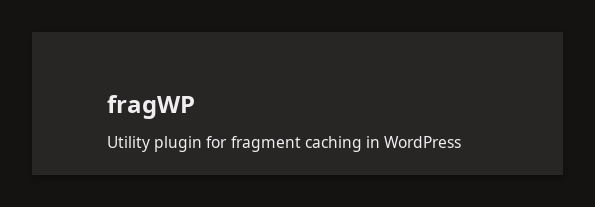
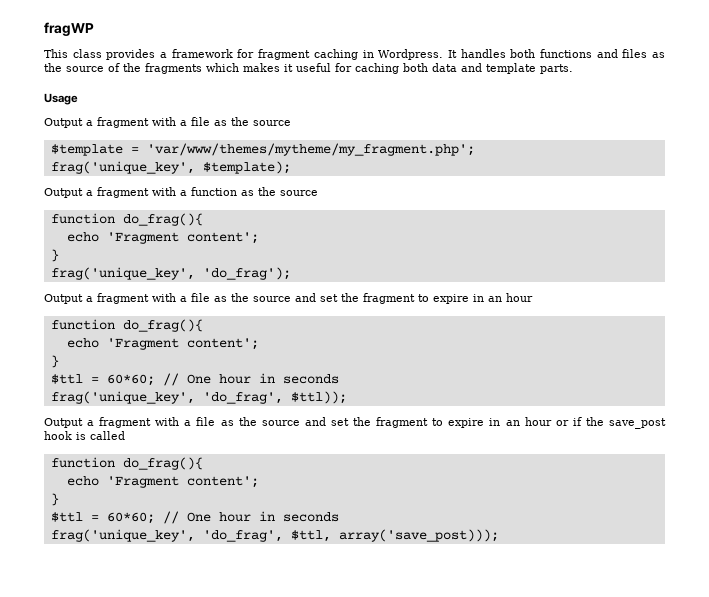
[107,136,462,152] Utility plugin for fragment caching in WordPress -> [44,49,665,60] [44,63,573,74] [44,93,78,105] [44,117,291,128] [50,143,475,156] [50,161,291,174] [44,187,318,198] [50,213,203,226] [66,232,259,244] [50,249,59,262] [50,267,291,280] [44,293,533,304] [50,319,203,332] [66,338,259,350] [50,355,59,368] [50,373,339,386] [50,391,347,404] [44,417,666,429] [44,431,125,440] [50,457,203,470] [66,476,259,488] [50,493,59,506] [50,511,339,524] [50,529,499,542] This class provides a framework for fragment caching in Wordpress. It handles both functions and files as the source of the fragments which makes it useful for caching both data and template parts. // Usage // Output a fragment with a file as the source // $template = 'var/www/themes/mytheme/my_fragment.php'; // frag('unique_key', $template); // Output a fragment with a function as the source // function do_frag(){ // echo 'Fragment content'; // } // frag('unique_key', 'do_frag'); // Output a fragment with a file as the source and set the fragment to expire in an hour // function do_frag(){ // echo 'Fragment content'; // } // $ttl = 60*60; // One hour in seconds // frag('unique_key', 'do_frag', $ttl)); // Output a fragment with a file as the source and set the fragment to expire in an hour or if the save_post hook is called // function do_frag(){ // echo 'Fragment content'; // } // $ttl = 60*60; // One hour in seconds // frag('unique_key', 'do_frag', $ttl, array('save_post)));

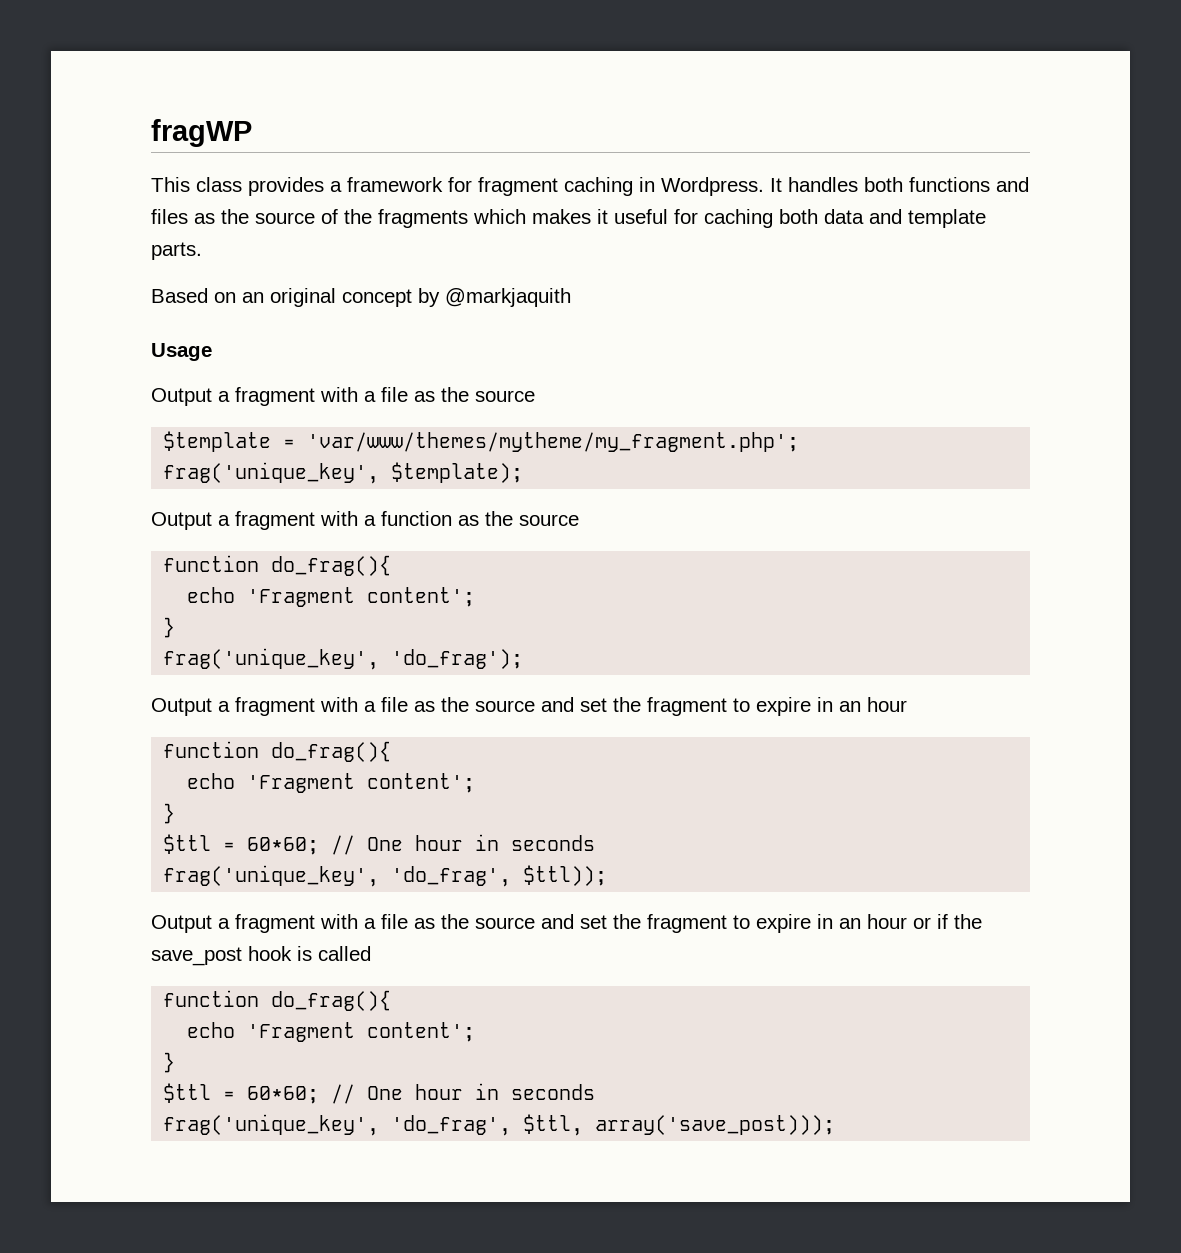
(573, 69) none -> [151,288,571,307] // Based on an original concept by @markjaquith

